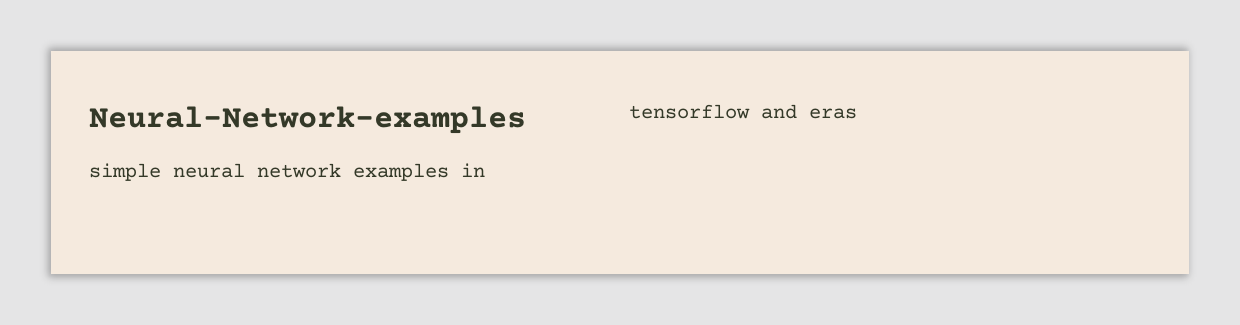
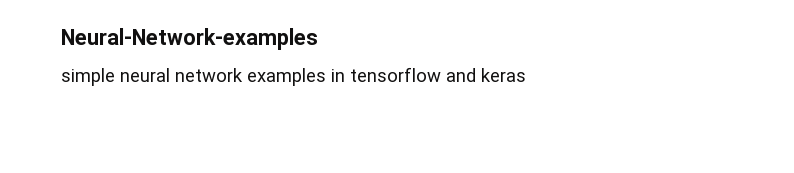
[809,108,857,119] eras -> [481,68,526,82] keras

